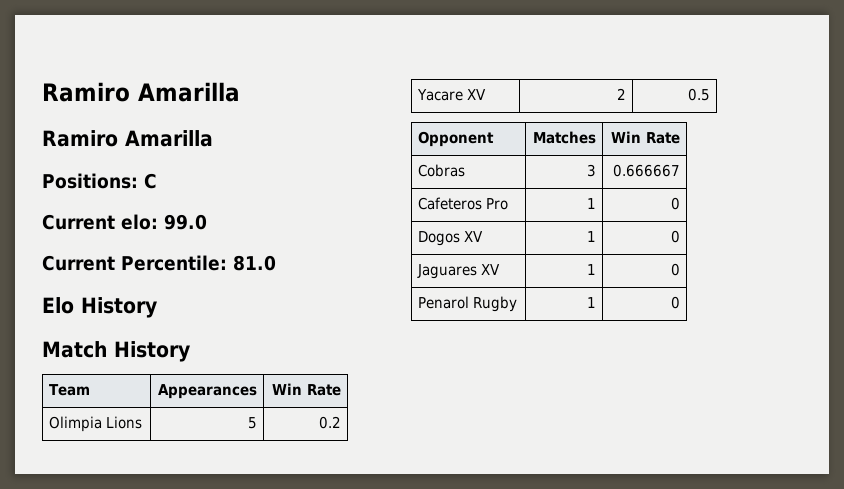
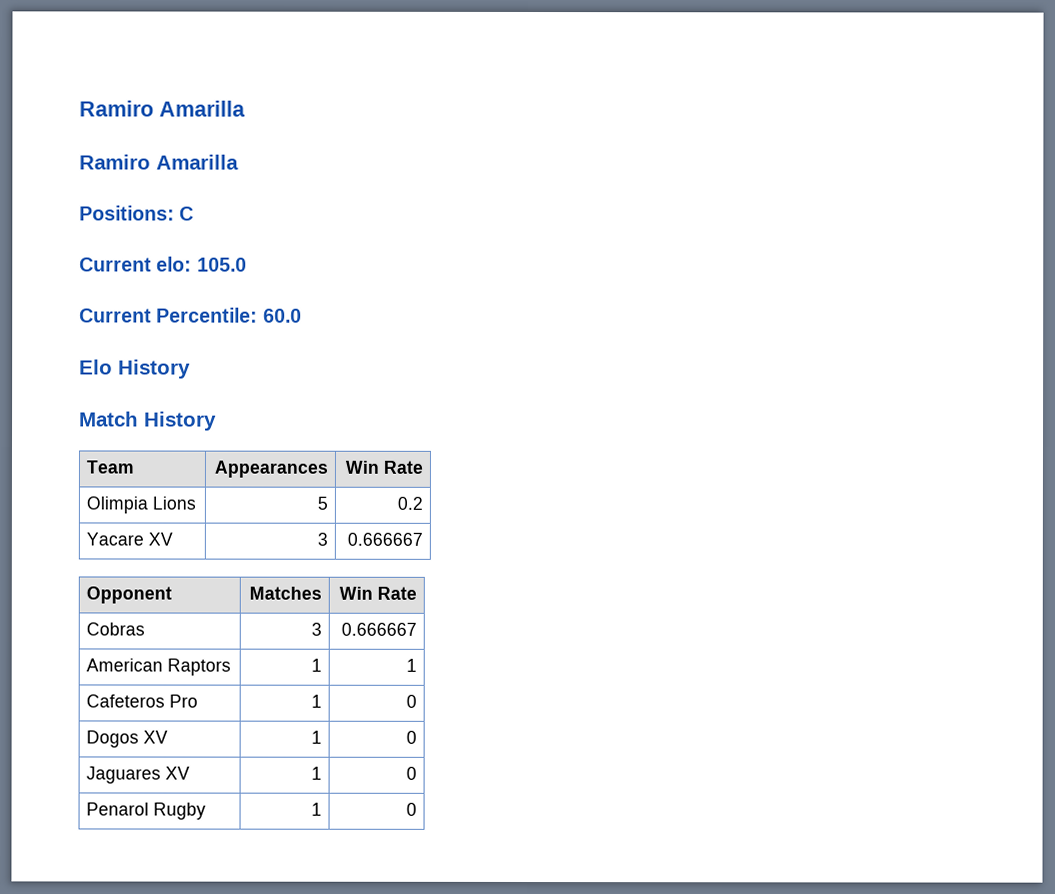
[164,214,207,230] 99.0 -> [196,257,247,272] 105.0
[233,255,276,271] 81.0 -> [262,308,302,323] 60.0
[617,88,627,100] [688,88,711,101] 2 | 0.5 -> [317,532,329,546] [347,532,424,546] 3 | 0.666667
(681, 170) none -> [85,658,231,676] [311,658,323,672] [406,658,418,672] // American Raptors | 1 | 1

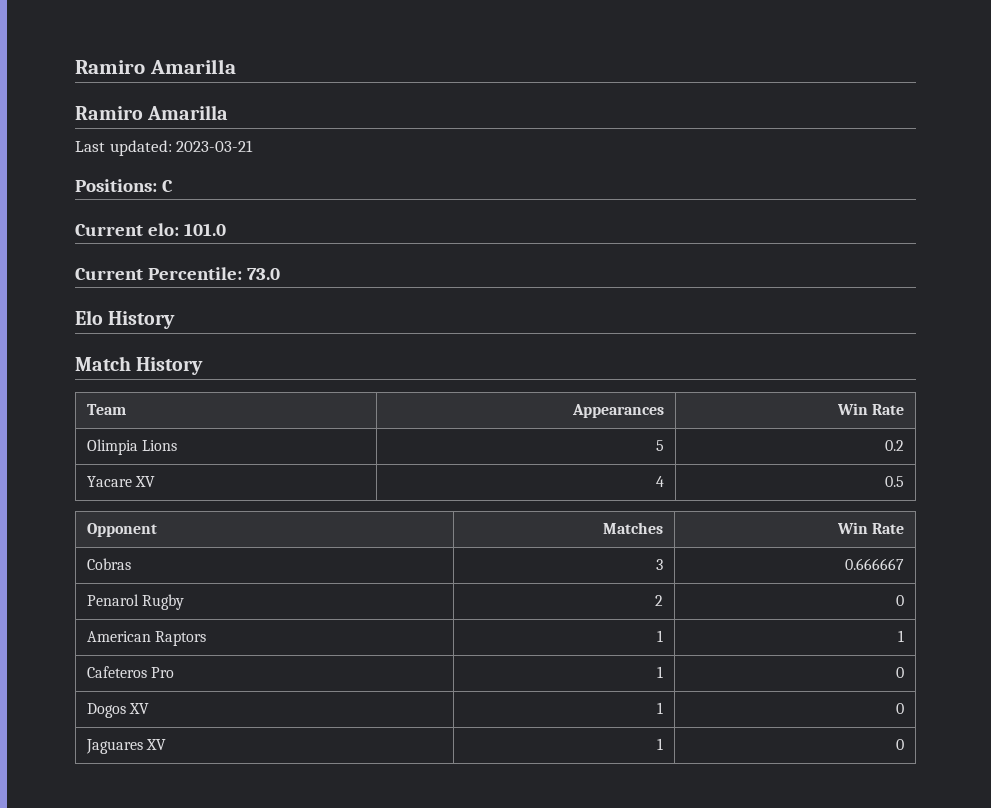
(239, 162) none -> [75,140,254,156] // Last updated: 2023-03-21
[196,257,247,272] 105.0 -> [183,223,226,236] 101.0
[262,308,302,323] 60.0 -> [246,268,280,280] 73.0
[317,532,329,546] [347,532,424,546] 3 | 0.666667 -> [655,476,664,487] [884,476,904,487] 4 | 0.5
(418, 629) none -> [87,594,185,610] [654,595,663,606] [895,595,904,606] // Penarol Rugby | 2 | 0
[85,802,206,820] [311,802,323,816] [406,802,418,816] // Penarol Rugby | 1 | 0 -> (904, 744) none

